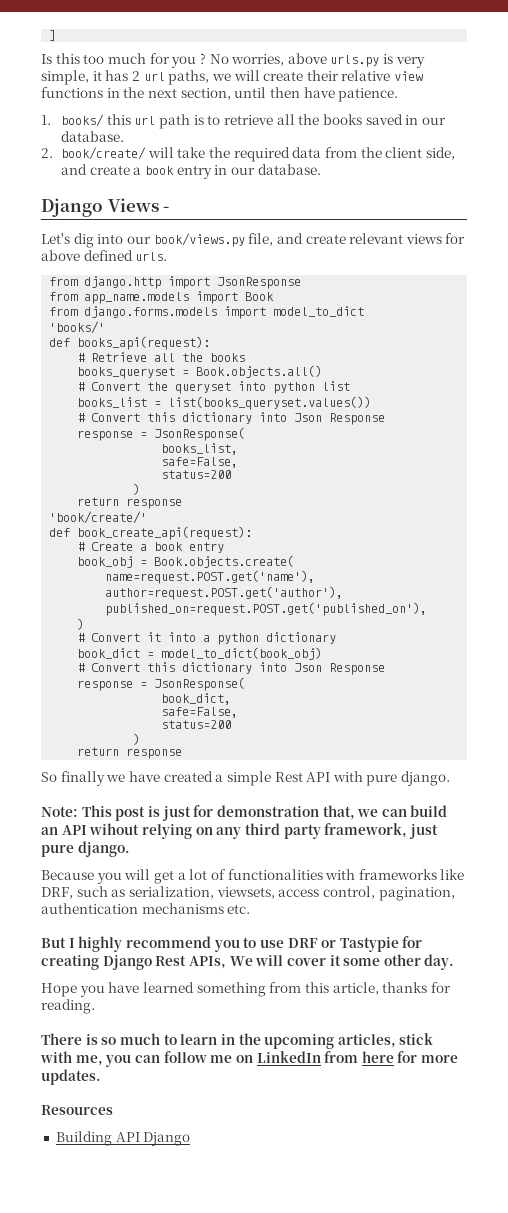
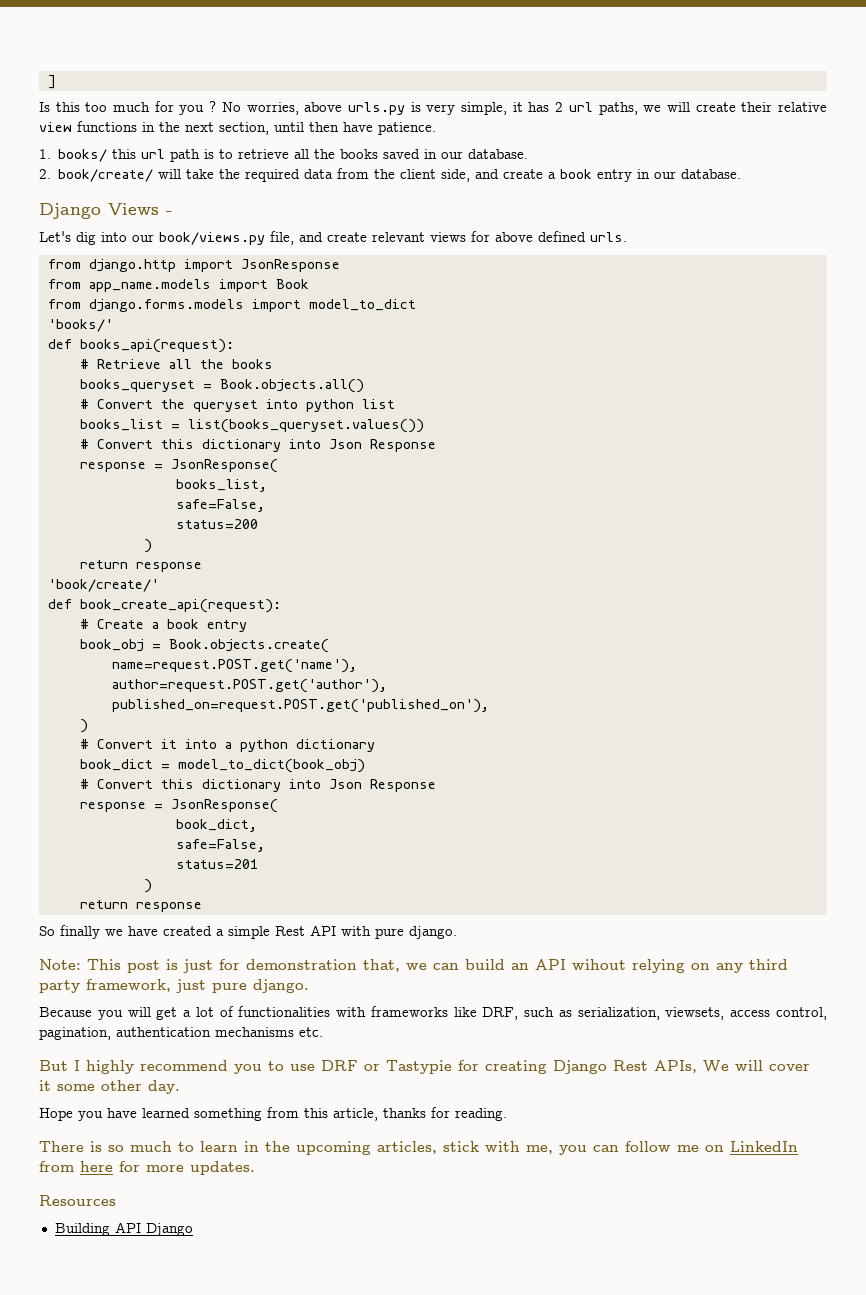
[161,720,232,729] status=200 -> [175,859,258,869] status=201

